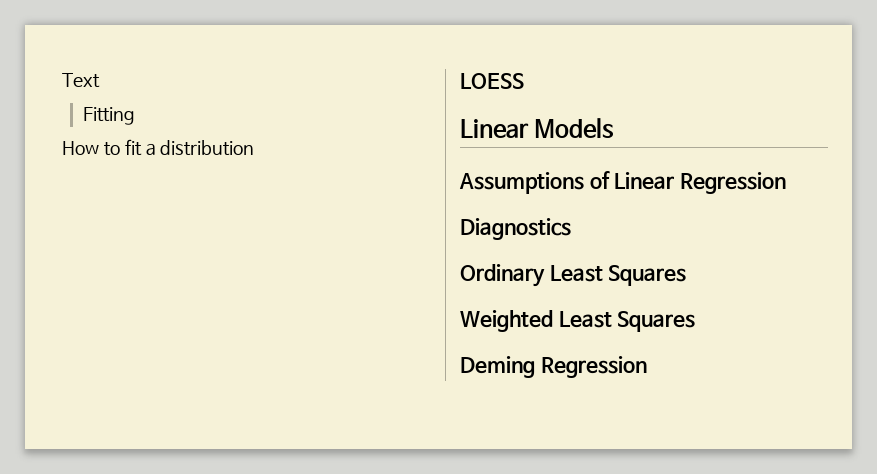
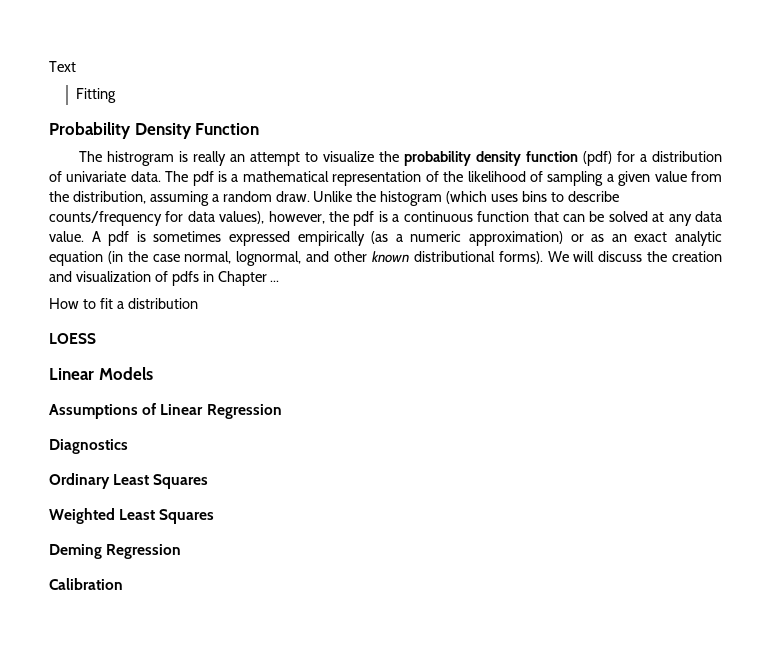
(135, 116) none -> [49,122,260,139] [79,151,722,166] [49,171,722,186] [49,191,619,206] [49,211,722,226] [49,231,723,246] [49,251,722,266] [49,271,280,286] // Probability Density Function // The histrogram is really an attempt to visualize the probability density function (pdf) for a distribution of univariate data. The pdf is a mathematical representation of the likelihood of sampling a given value from the distribution, assuming a random draw. Unlike the histogram (which uses bins to describe counts/frequency for data values), however, the pdf is a continuous function that can be solved at any data value. A pdf is sometimes expressed empirically (as a numeric approximation) or as an exact analytic equation (in the case normal, lognormal, and other known distributional forms). We will discuss the creation and visualization of pdfs in Chapter ...
(647, 367) none -> [49,578,123,590] // Calibration

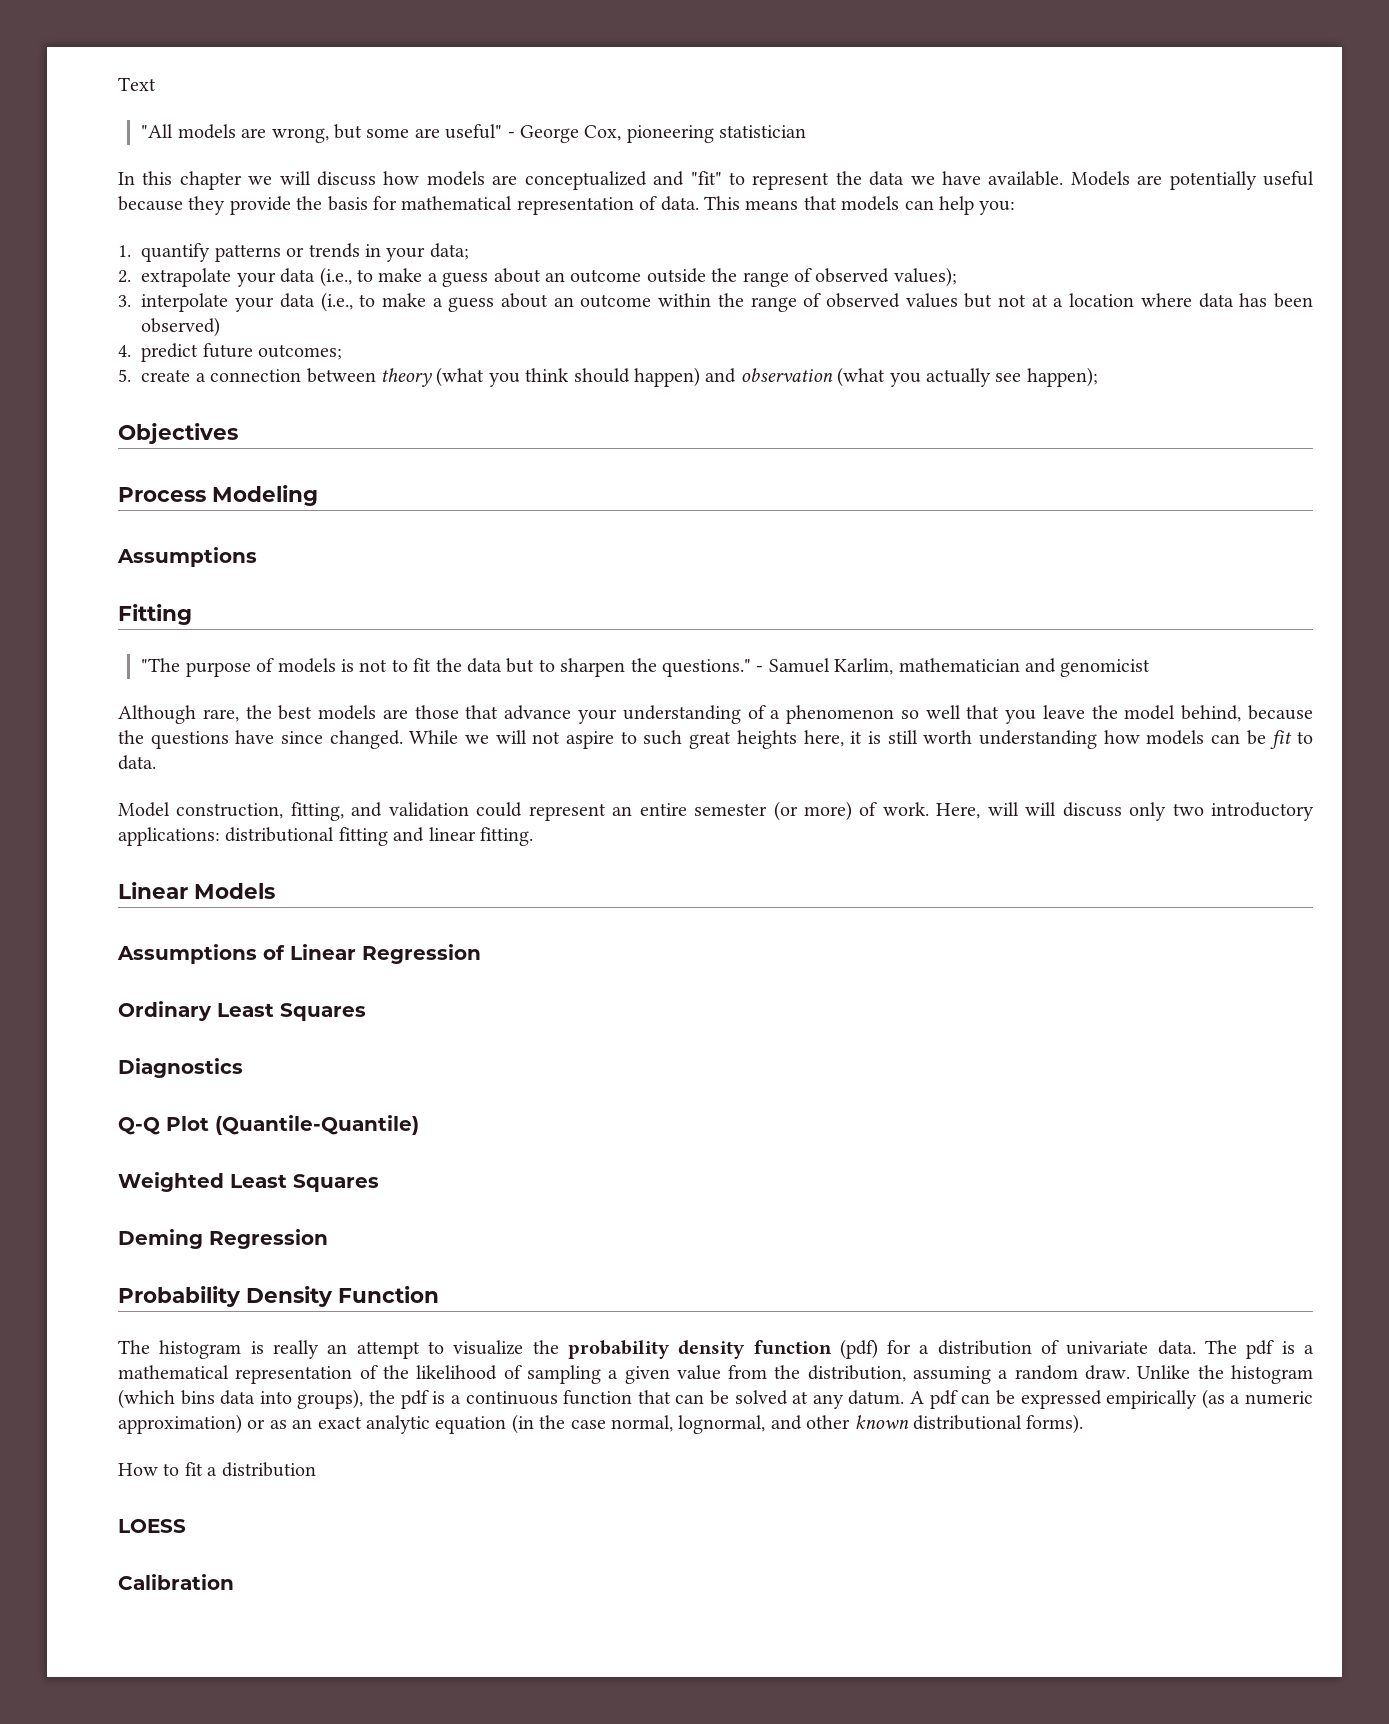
[76,88,117,103] Fitting -> [141,124,807,143] [118,171,1314,190] [118,196,1016,215] [118,243,469,262] [118,267,957,287] [118,292,1313,312] [141,317,221,337] [118,343,343,362] [118,367,1098,387] [118,423,238,444] [118,485,318,506] [117,547,257,567] [118,604,192,625] [141,658,1151,677] [118,705,1313,724] [118,730,1313,749] [118,755,156,770] [118,801,1315,821] [118,827,533,846] [118,882,275,899] [117,944,481,964] [118,1001,366,1021] [118,1058,243,1078] [118,1115,419,1135] [118,1172,379,1192] [118,1229,328,1249] "All models are wrong, but some are useful" - George Cox, pioneering statistician // In this chapter we will discuss how models are conceptualized and "fit" to represent the data we have available. Models are potentially useful because they provide the basis for mathematical representation of data. This means that models can help you: // 1. quantify patterns or trends in your data; // 2. extrapolate your data (i.e., to make a guess about an outcome outside the range of observed values); // 3. interpolate your data (i.e., to make a guess about an outcome within the range of observed values but not at a location where data has been observed) // 4. predict future outcomes; // 5. create a connection between theory (what you think should happen) and observation (what you actually see happen); // Objectives // Process Modeling // Assumptions // Fitting // "The purpose of models is not to fit the data but to sharpen the questions." - Samuel Karlim, mathematician and genomicist // Although rare, the best models are those that advance your understanding of a phenomenon so well that you leave the model behind, because the questions have since changed. While we will not aspire to such great heights here, it is still worth understanding how models can be fit to data. // Model construction, fitting, and validation could represent an entire semester (or more) of work. Here, will will discuss only two introductory applications: distributional fitting and linear fitting. // Linear Models // Assumptions of Linear Regression // Ordinary Least Squares // Diagnostics // Q-Q Plot (Quantile-Quantile) // Weighted Least Squares // Deming Regression
[107,151,175,166] histrogram -> [159,1340,242,1359] histogram
[491,191,619,202] [49,211,325,226] uses bins to describe counts/frequency for data values), however, -> [180,1389,364,1409] bins data into groups),
[695,211,722,222] [49,231,222,246] data value. A pdf is sometimes -> [848,1390,1015,1409] datum. A pdf can be
[547,251,722,262] [49,271,280,286] We will discuss the creation and visualization of pdfs in Chapter ... -> (1084, 1424) none
[49,367,153,380] [49,403,282,419] [49,439,128,454] [49,473,209,489] [49,508,215,524] [49,544,182,559] // Linear Models // Assumptions of Linear Regression // Diagnostics // Ordinary Least Squares // Weighted Least Squares // Deming Regression -> (186, 1526) none

